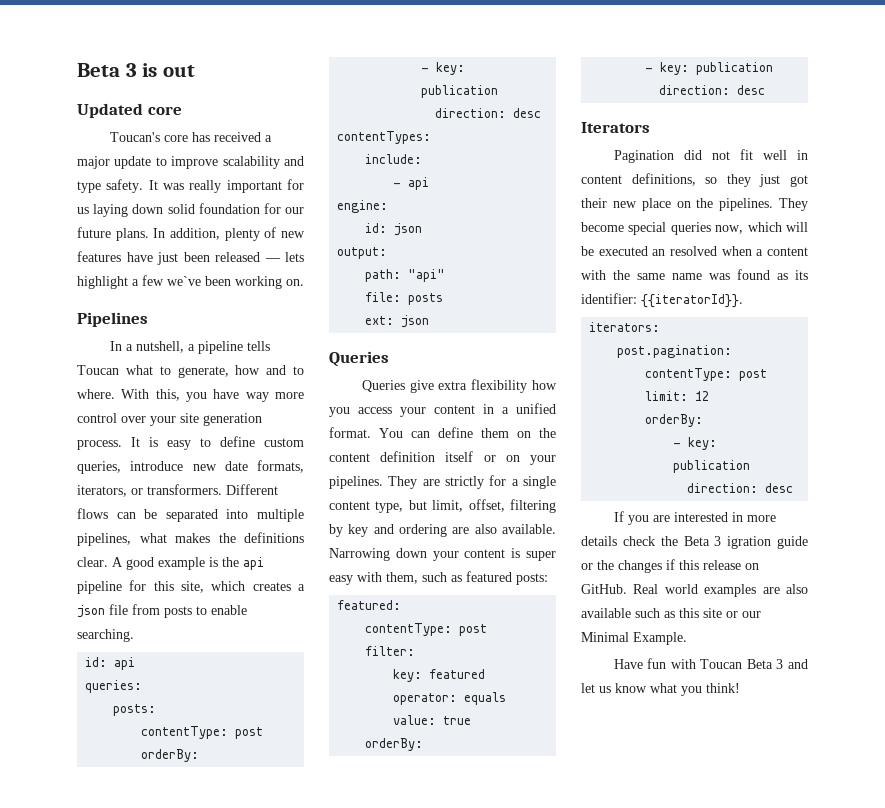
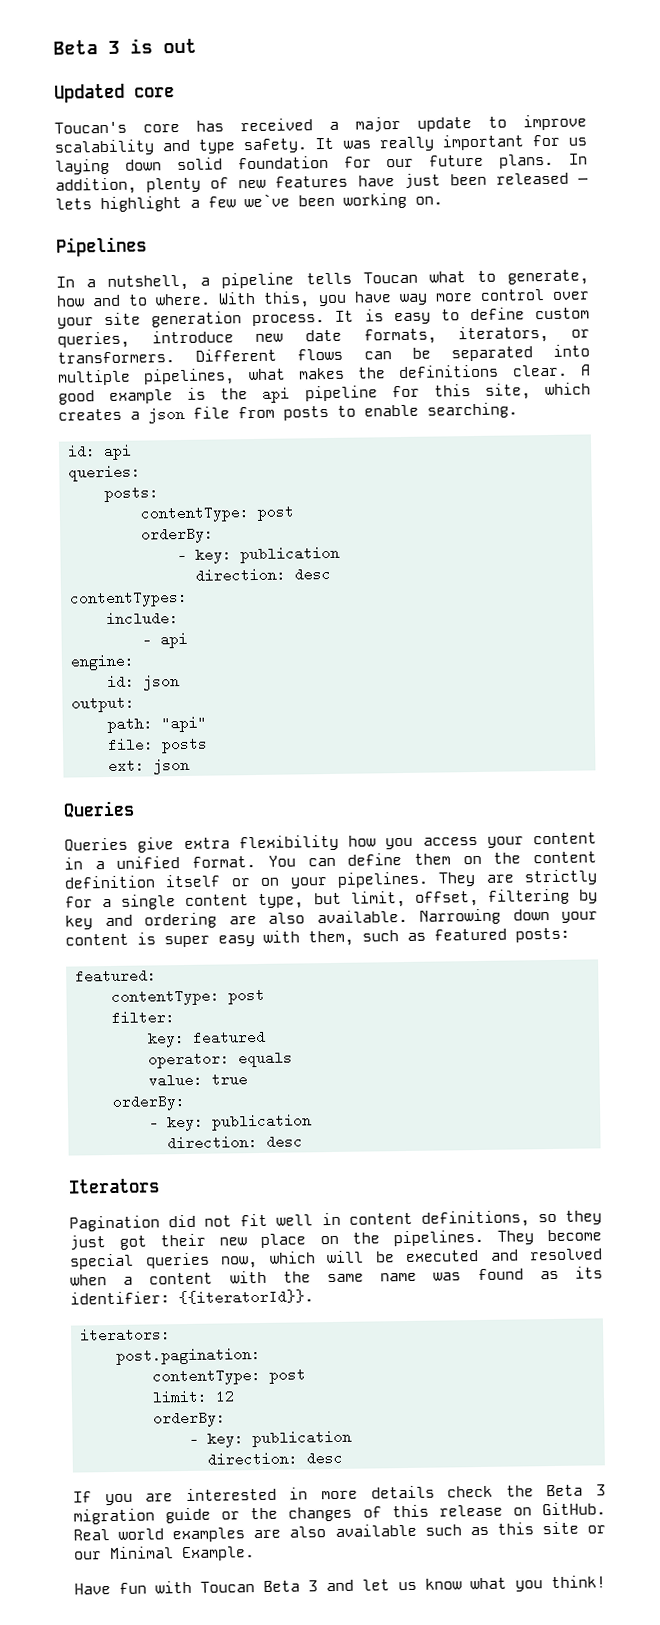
[652,249,666,256] an -> [489,1249,519,1261] and
[727,536,772,549] igration -> [73,1508,155,1525] migration
[666,559,675,570] if -> [362,1506,382,1518] of

